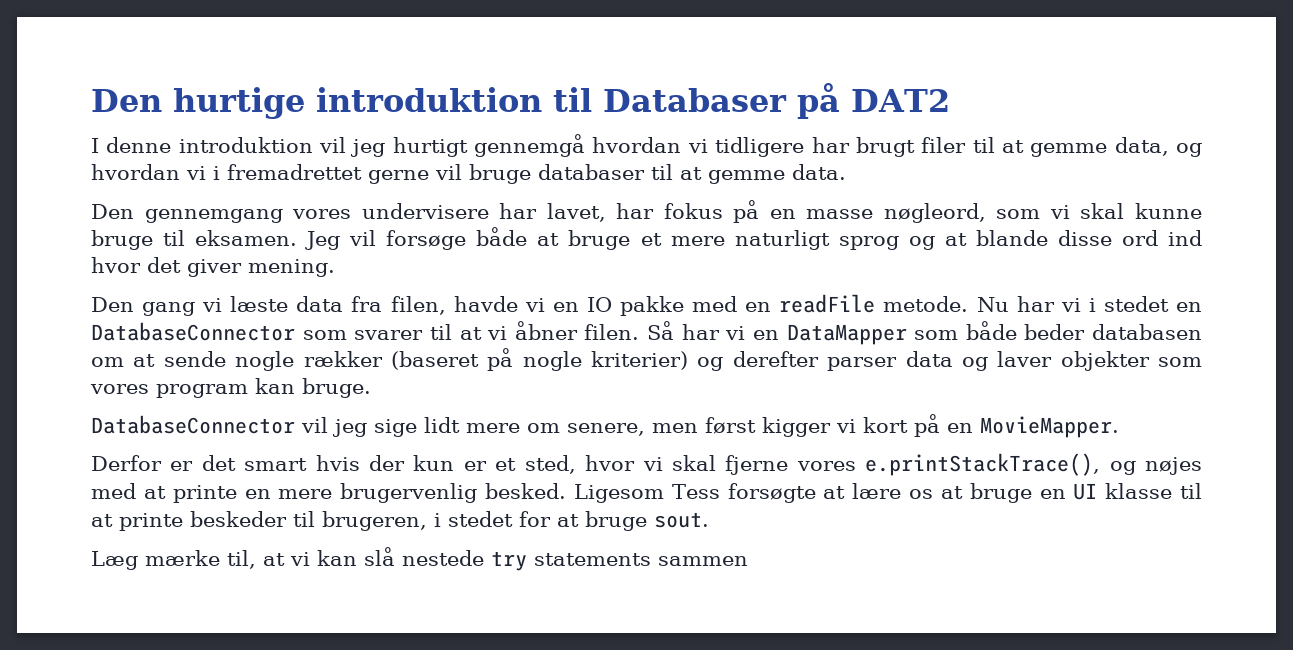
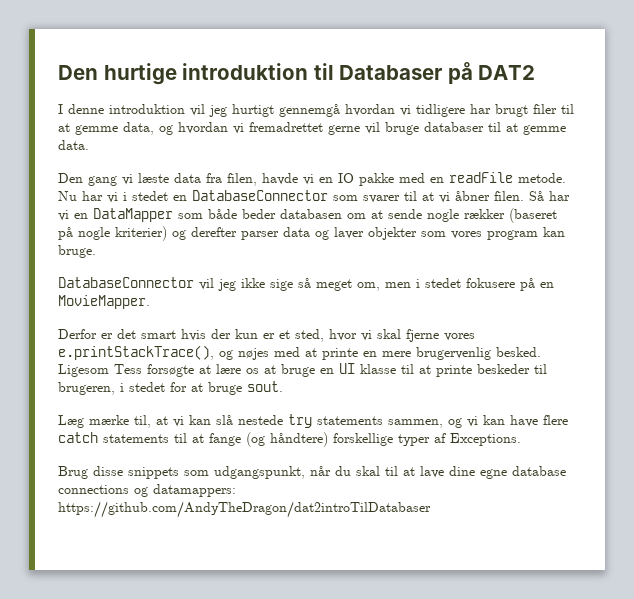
[213,166,220,180] i -> (244, 128) none
[91,200,1202,223] [91,227,1202,250] [91,257,335,277] // Den gennemgang vores undervisere har lavet, har fokus på en masse nøgleord, som vi skal kunne bruge til eksamen. Jeg vil forsøge både at bruge et mere naturligt sprog og at blande disse ord ind hvor det giver mening. -> (89, 145) none
[374,417,908,437] sige lidt mere om senere, men først kigger vi kort -> [241,278,515,291] ikke sige så meget om, men i stedet fokusere
[658,556,748,566] sammen -> [388,415,568,428] [58,432,521,447] [58,466,566,479] [58,484,236,497] [58,501,431,518] sammen, og vi kan have flere catch statements til at fange (og håndtere) forskellige typer af Exceptions. // Brug disse snippets som udgangspunkt, når du skal til at lave dine egne database connections og datamappers: https://github.com/AndyTheDragon/dat2introTilDatabaser

